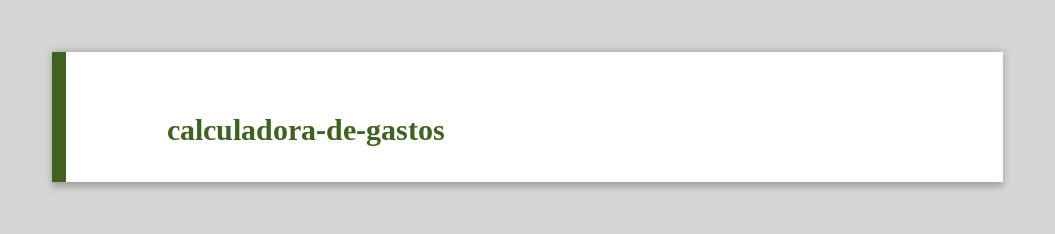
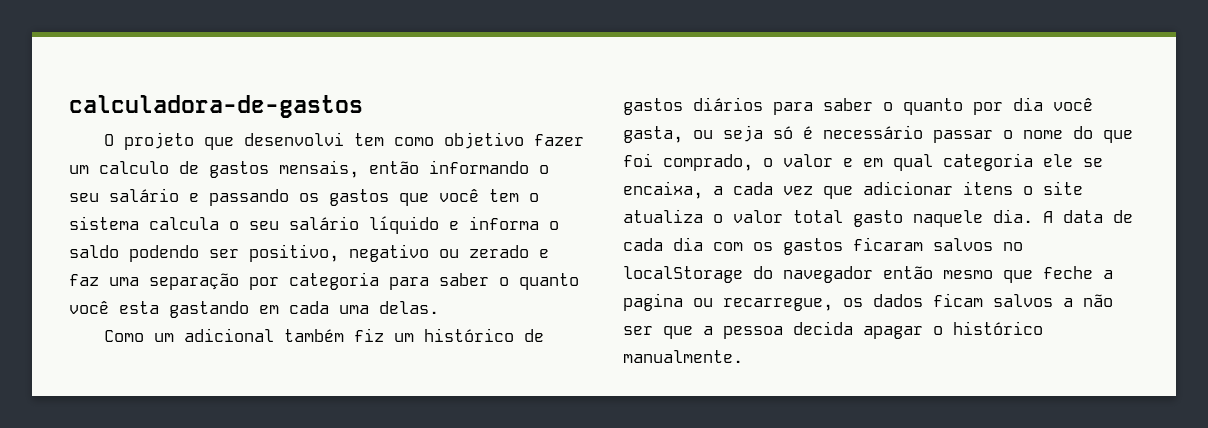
(445, 132) none -> [103,132,584,150] [69,160,549,178] [69,188,539,206] [69,216,559,234] [69,244,549,262] [69,272,579,290] [69,301,439,318] [103,328,544,342] [623,97,1093,115] [623,125,1133,143] [623,153,1103,171] [623,181,1083,199] [623,209,1133,227] [623,237,1023,255] [623,266,1113,283] [623,293,1113,311] [623,321,1043,339] [623,350,743,363] // O projeto que desenvolvi tem como objetivo fazer um calculo de gastos mensais, então informando o seu salário e passando os gastos que você tem o sistema calcula o seu salário líquido e informa o saldo podendo ser positivo, negativo ou zerado e faz uma separação por categoria para saber o quanto você esta gastando em cada uma delas. // Como um adicional também fiz um histórico de gastos diários para saber o quanto por dia você gasta, ou seja só é necessário passar o nome do que foi comprado, o valor e em qual categoria ele se encaixa, a cada vez que adicionar itens o site atualiza o valor total gasto naquele dia. A data de cada dia com os gastos ficaram salvos no localStorage do navegador então mesmo que feche a pagina ou recarregue, os dados ficam salvos a não ser que a pessoa decida apagar o histórico manualmente.

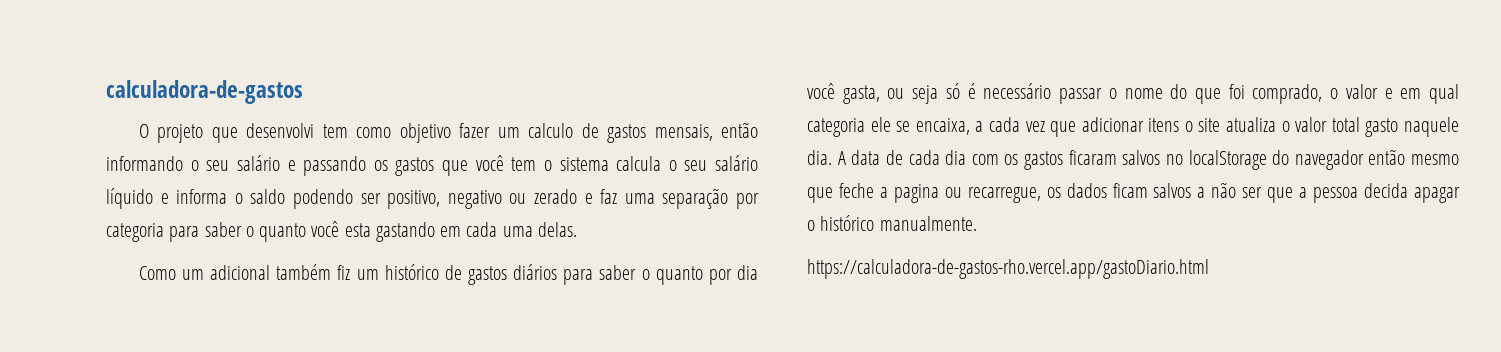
(743, 356) none -> [807,259,1209,279] // https://calculadora-de-gastos-rho.vercel.app/gastoDiario.html

